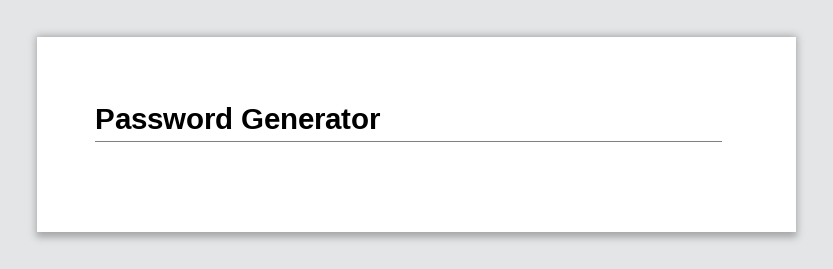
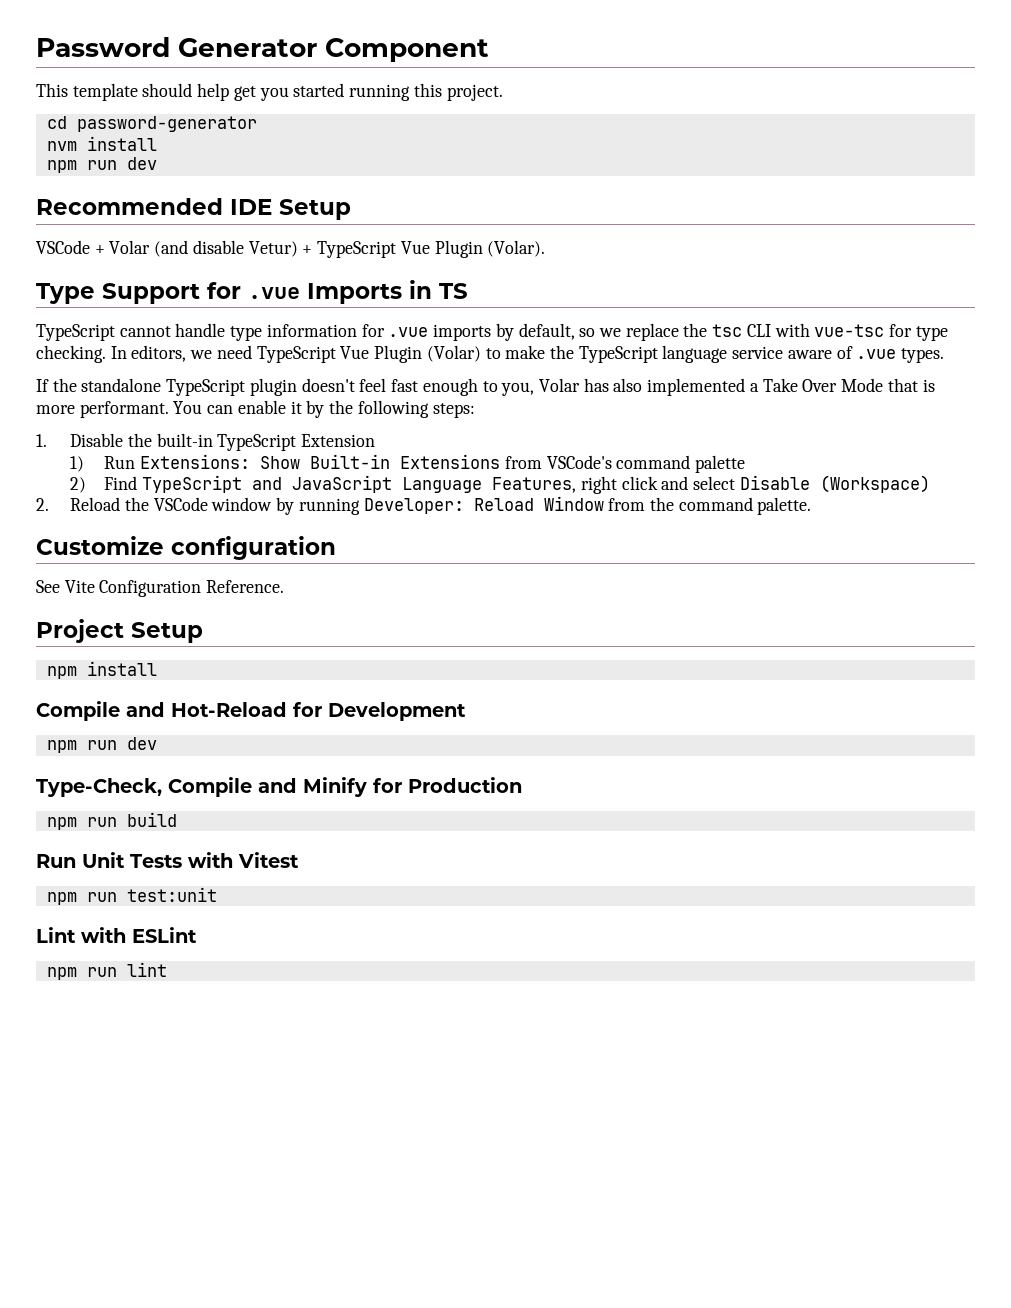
(381, 119) none -> [325,38,489,62] [36,83,503,101] [46,116,257,132] [46,136,157,151] [46,157,157,173] [36,198,351,220] [36,240,546,258] [36,280,468,304] [36,323,948,341] [36,345,945,363] [36,378,935,396] [36,400,475,418] [36,433,376,451] [70,454,746,473] [70,475,930,494] [36,496,812,515] [36,536,336,560] [36,580,285,597] [36,619,203,643] [46,661,157,679] [36,701,466,721] [46,737,157,753] [36,777,522,797] [46,812,177,830] [36,852,299,868] [46,887,217,905] [36,927,197,943] [46,962,167,980] Component // This template should help get you started running this project. // cd password-generator // nvm install // npm run dev // Recommended IDE Setup // VSCode + Volar (and disable Vetur) + TypeScript Vue Plugin (Volar). // Type Support for .vue Imports in TS // TypeScript cannot handle type information for .vue imports by default, so we replace the tsc CLI with vue-tsc for type checking. In editors, we need TypeScript Vue Plugin (Volar) to make the TypeScript language service aware of .vue types. // If the standalone TypeScript plugin doesn't feel fast enough to you, Volar has also implemented a Take Over Mode that is more performant. You can enable it by the following steps: // 1. Disable the built-in TypeScript Extension // 1) Run Extensions: Show Built-in Extensions from VSCode's command palette // 2) Find TypeScript and JavaScript Language Features, right click and select Disable (Workspace) // 2. Reload the VSCode window by running Developer: Reload Window from the command palette. // Customize configuration // See Vite Configuration Reference. // Project Setup // npm install // Compile and Hot-Reload for Development // npm run dev // Type-Check, Compile and Minify for Production // npm run build // Run Unit Tests with Vitest // npm run test:unit // Lint with ESLint // npm run lint

